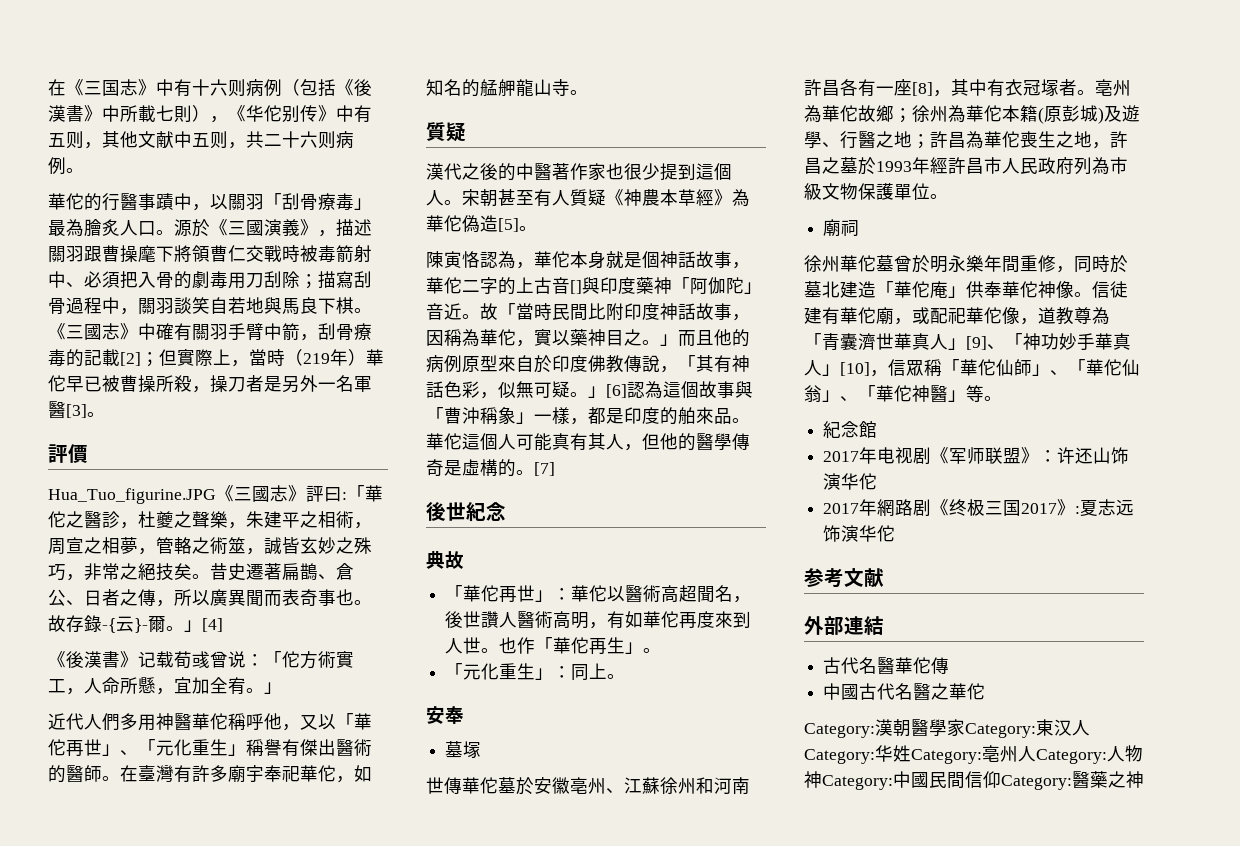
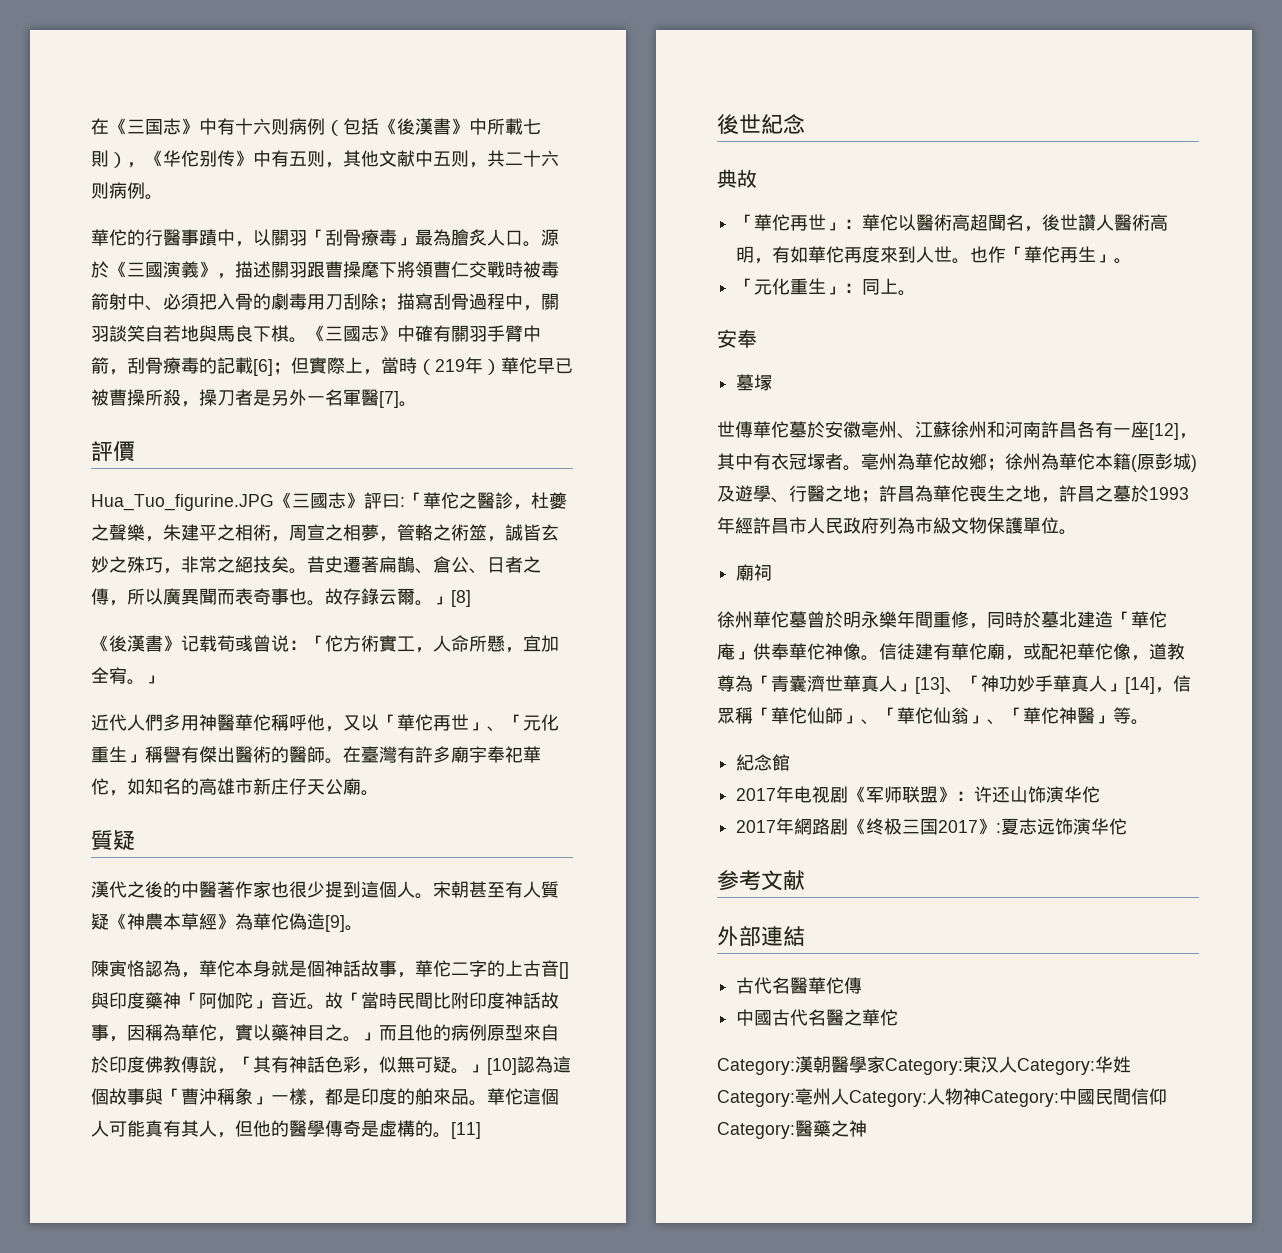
[120,352,141,366] [2] -> [253,359,273,376] [6]
[66,404,87,418] [3] -> [379,391,399,408] [7]
[102,616,223,633] -{云}-爾。」[4] -> [379,588,471,607] 云爾。」[8]
[480,79,570,96] 艋舺龍山寺 -> [199,778,361,795] 高雄市新庄仔天公廟
[498,218,519,232] [5] -> [325,915,345,932] [9]
[606,384,627,398] [6] -> [487,1058,517,1075] [10]
[534,462,555,476] [7] -> [451,1122,481,1139] [11]
[912,82,933,96] [8] -> [1149,423,1179,440] [12]
[966,336,987,350] [9] -> [915,677,945,694] [13]
[840,362,870,376] [10] -> [1125,677,1155,694] [14]

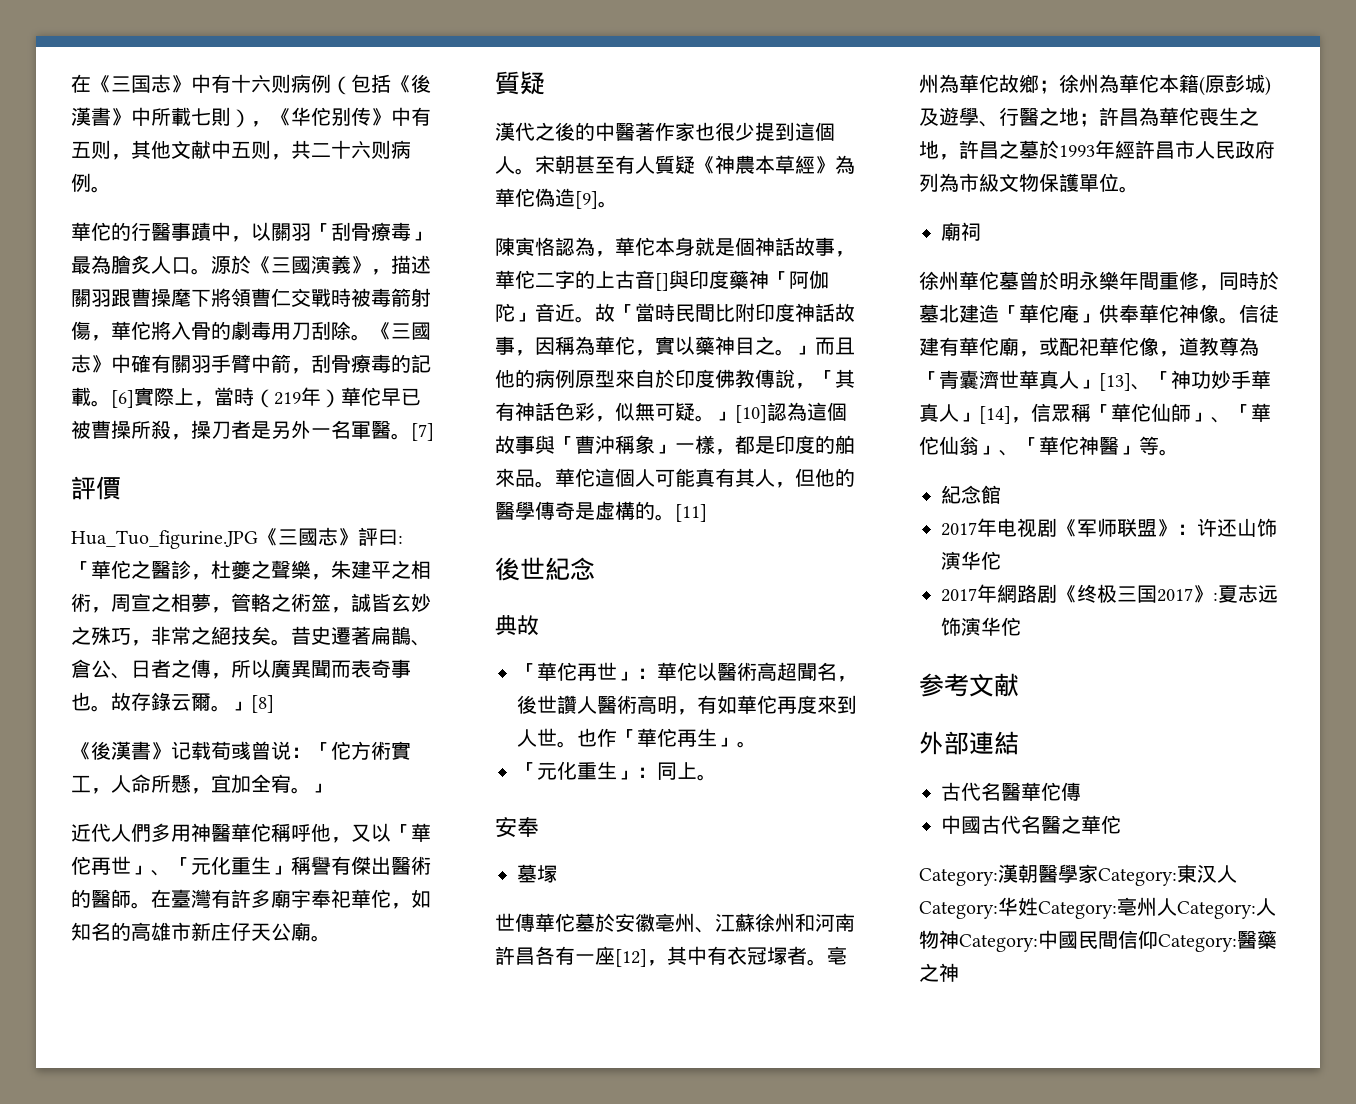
[127,293,217,311] 中、必須把 -> [71,321,171,341] 傷，華佗將
[379,293,559,311] [91,325,289,342] ；描寫刮骨過程中，關羽談笑自若地與馬良下棋 -> (351, 330) none
[253,357,309,376] [6]；但 -> [91,390,134,408] 。[6]
(379, 397) none -> [391,433,411,440] 。
[399,401,417,407] 。 -> (434, 432) none

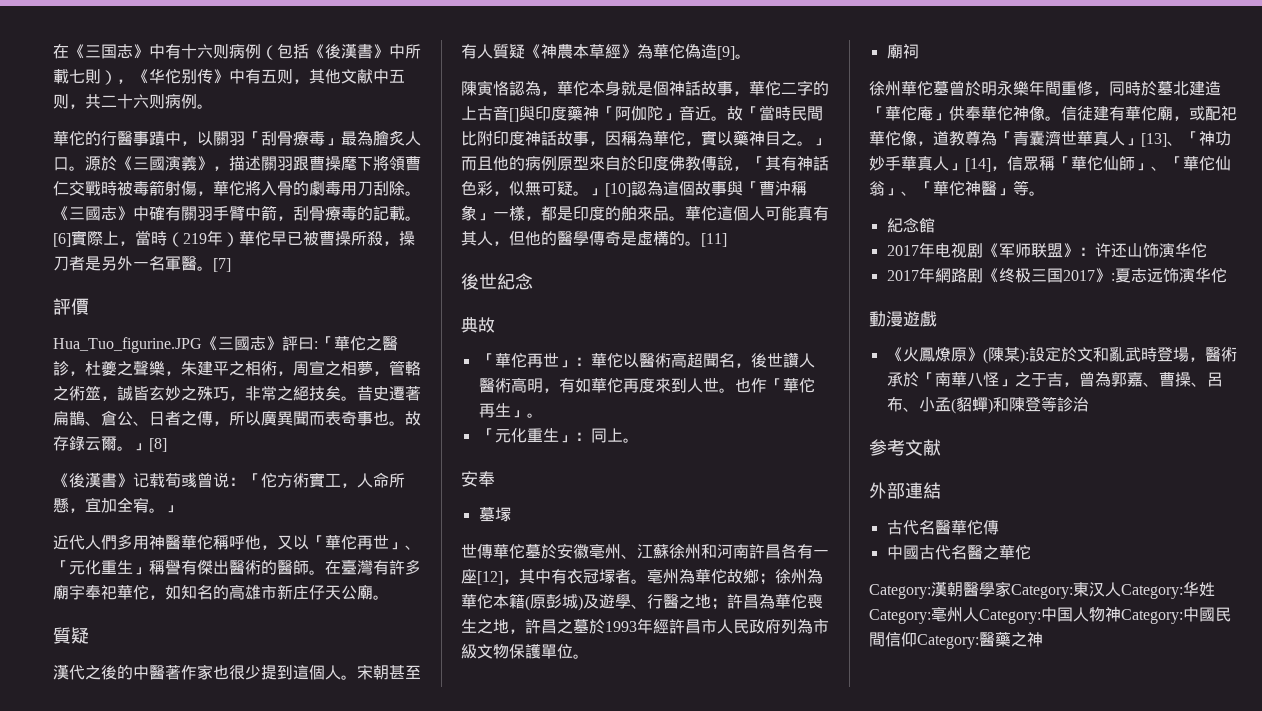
(1021, 626) none -> [869,311,937,327] [886,346,1237,364] [886,371,1223,387] [886,396,1089,414] // 動漫遊戲 // 《火鳳燎原》(陳某):設定於文和亂武時登場，醫術承於「南華八怪」之于吉，曾為郭嘉、曹操、呂布、小孟(貂蟬)和陳登等診治
(1256, 910) none -> [1041,607,1073,622] 中国

